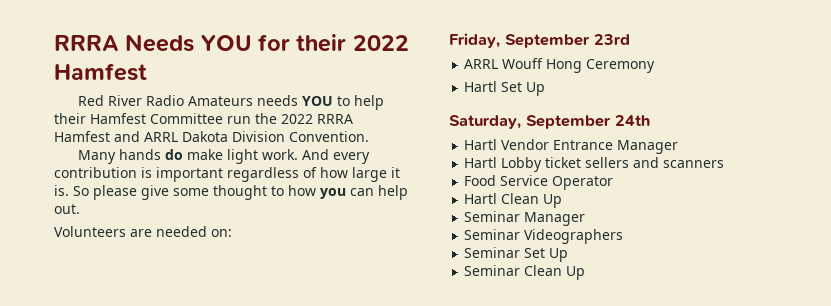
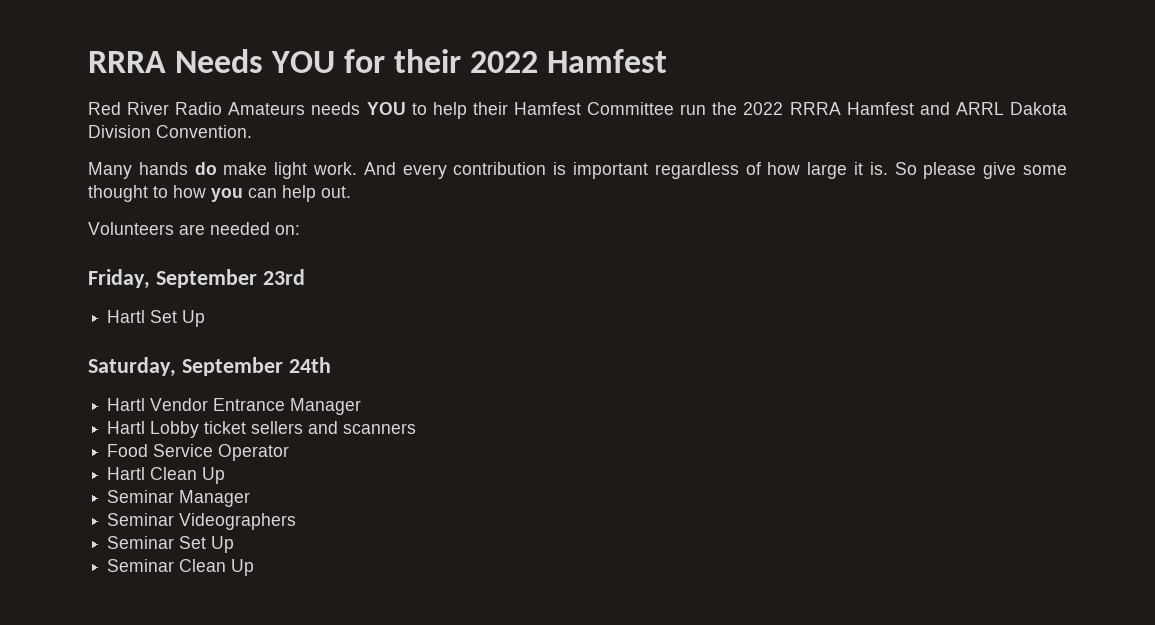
[464,58,656,73] // ARRL Wouff Hong Ceremony -> (305, 277) none

